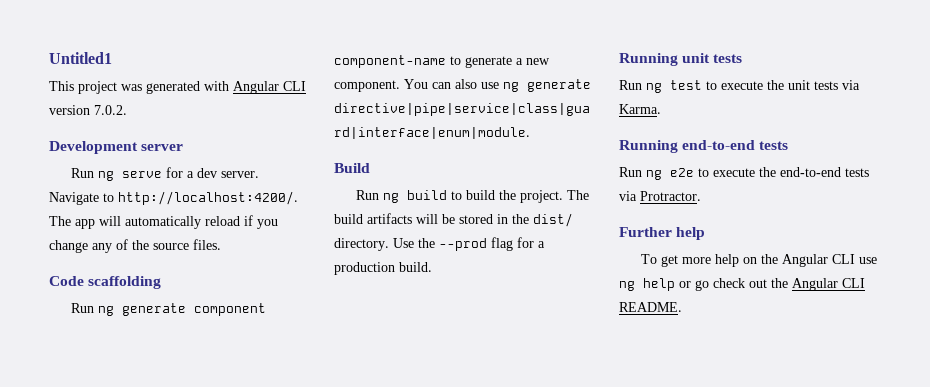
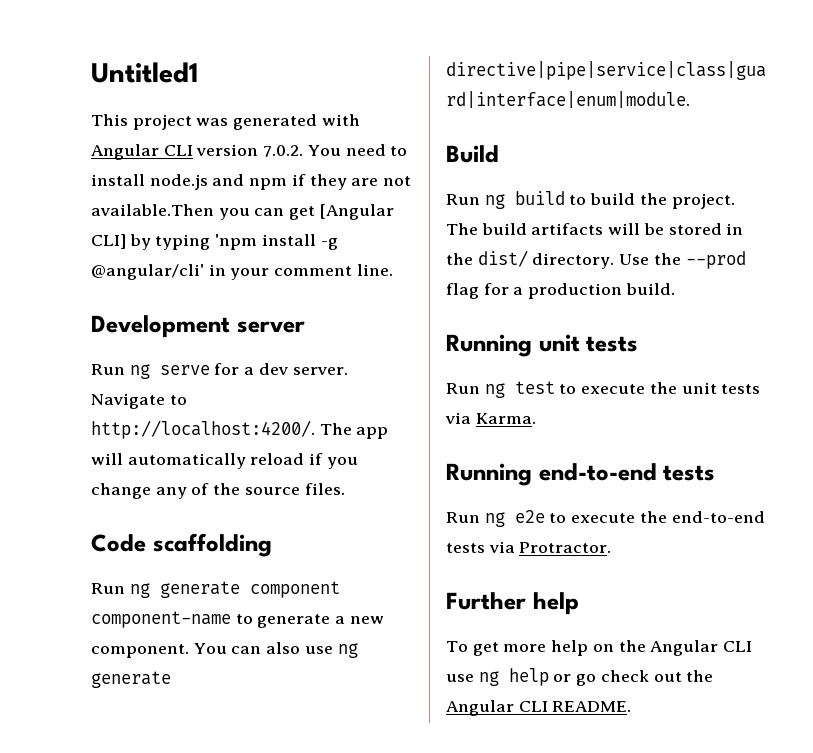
(127, 110) none -> [307,144,408,156] [91,174,412,190] [91,204,394,220] [91,234,338,250] [91,264,393,280] You need to install node.js and npm if they are not available.Then you can get [Angular CLI] by typing 'npm install -g @angular/cli' in your comment line.

